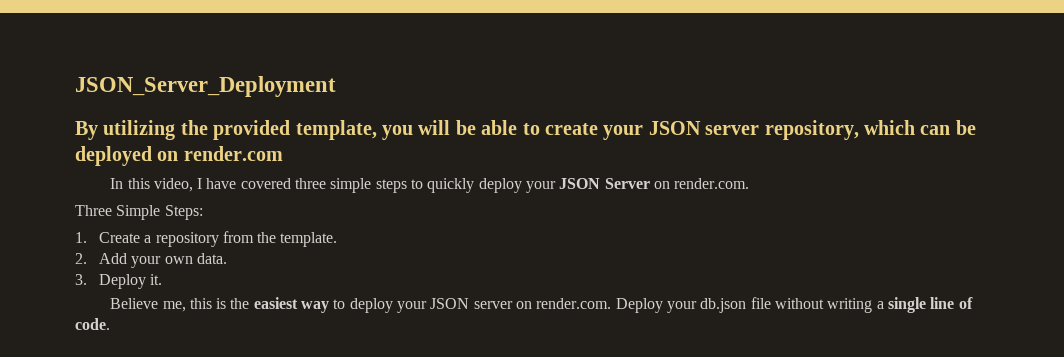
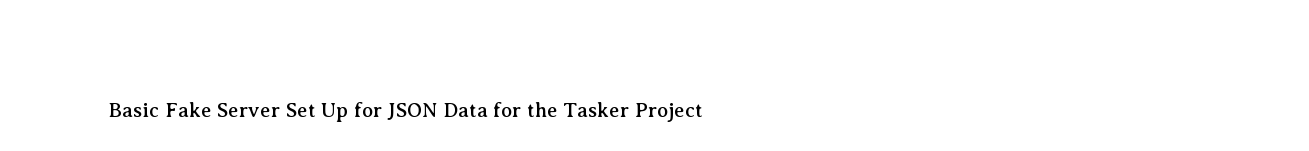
[75,76,336,97] [75,120,976,140] [75,146,283,166] [110,178,750,193] [75,205,203,220] [75,231,338,247] [75,253,227,268] [75,274,163,289] [110,297,973,313] [75,318,110,330] JSON_Server_Deployment // By utilizing the provided template, you will be able to create your JSON server repository, which can be deployed on render.com // In this video, I have covered three simple steps to quickly deploy your JSON Server on render.com. // Three Simple Steps: // 1. Create a repository from the template. // 2. Add your own data. // 3. Deploy it. // Believe me, this is the easiest way to deploy your JSON server on render.com. Deploy your db.json file without writing a single line of code. -> [109,102,703,122] Basic Fake Server Set Up for JSON Data for the Tasker Project

